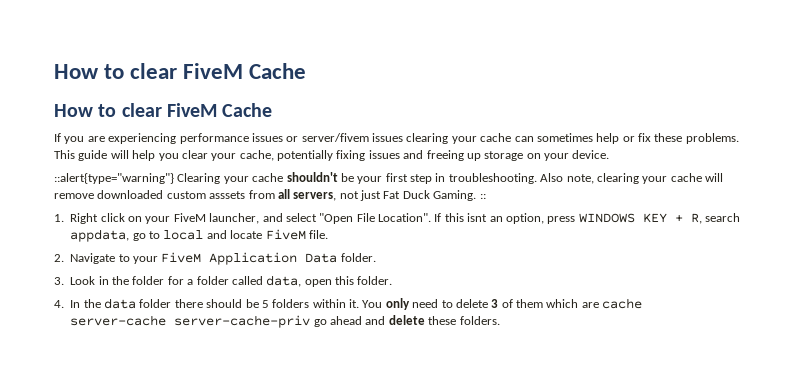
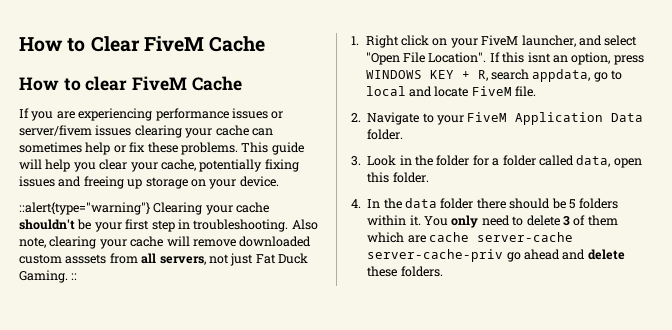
[54,63,178,79] How to clear -> [19,36,140,52] How to Clear

